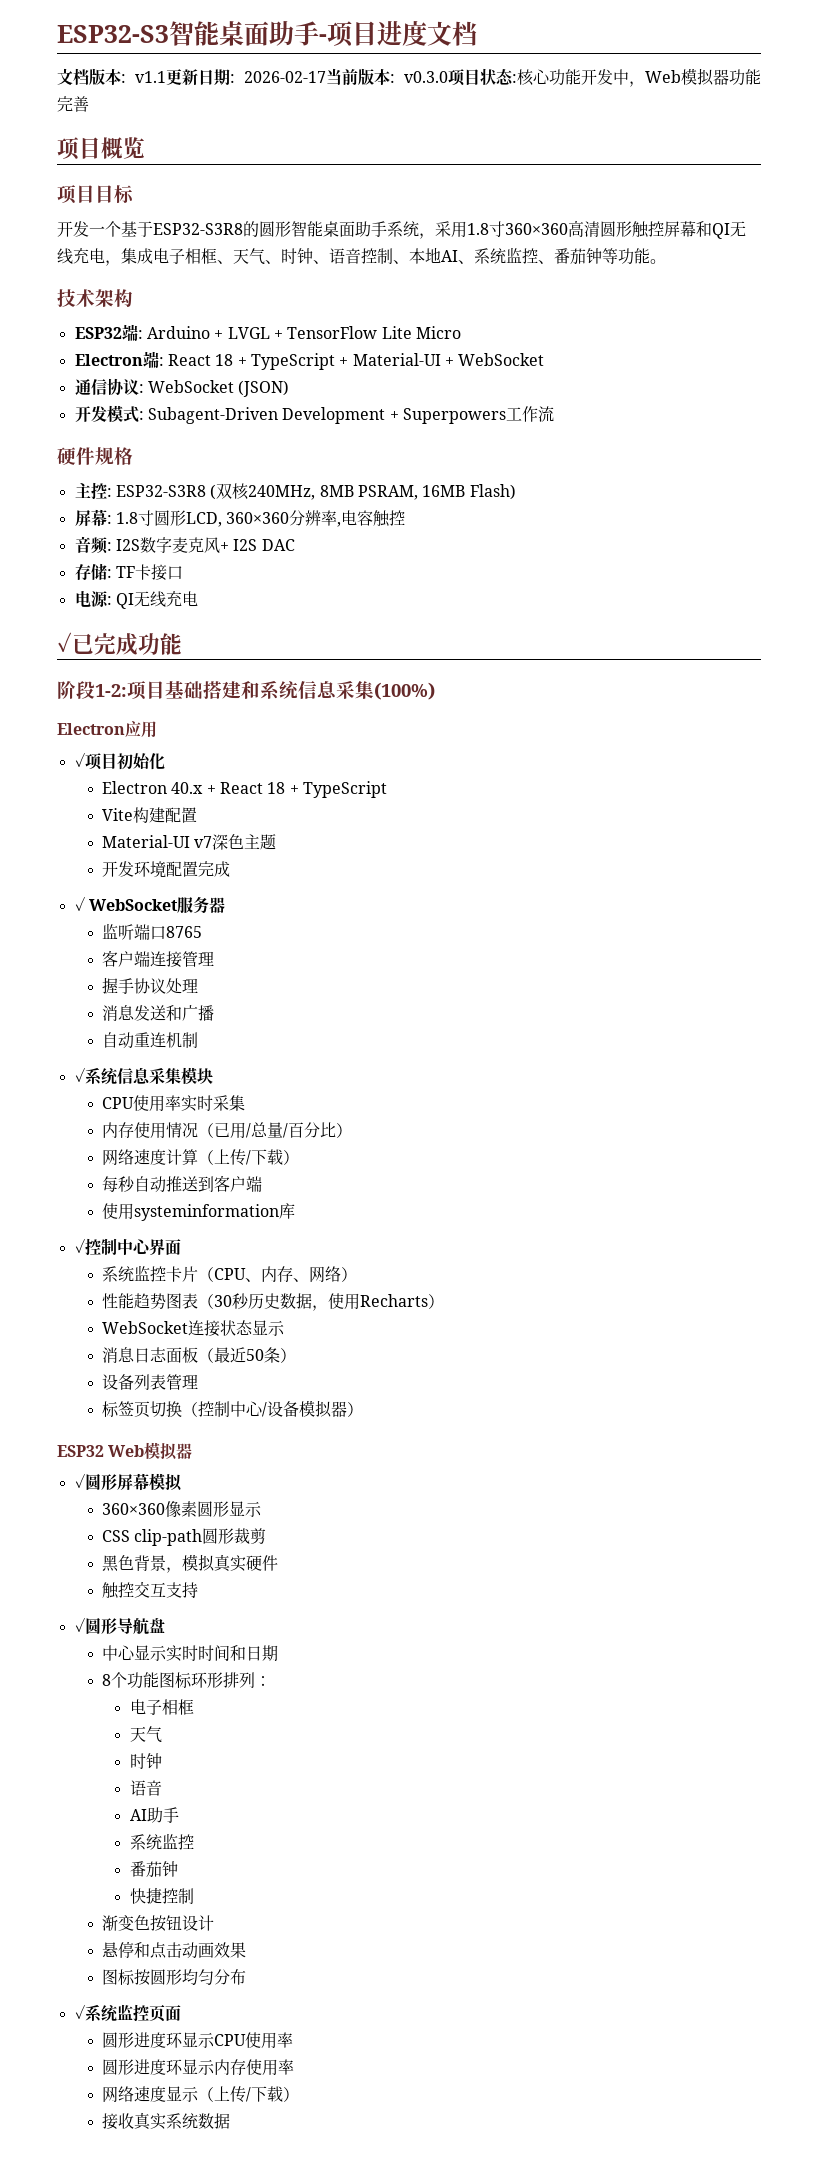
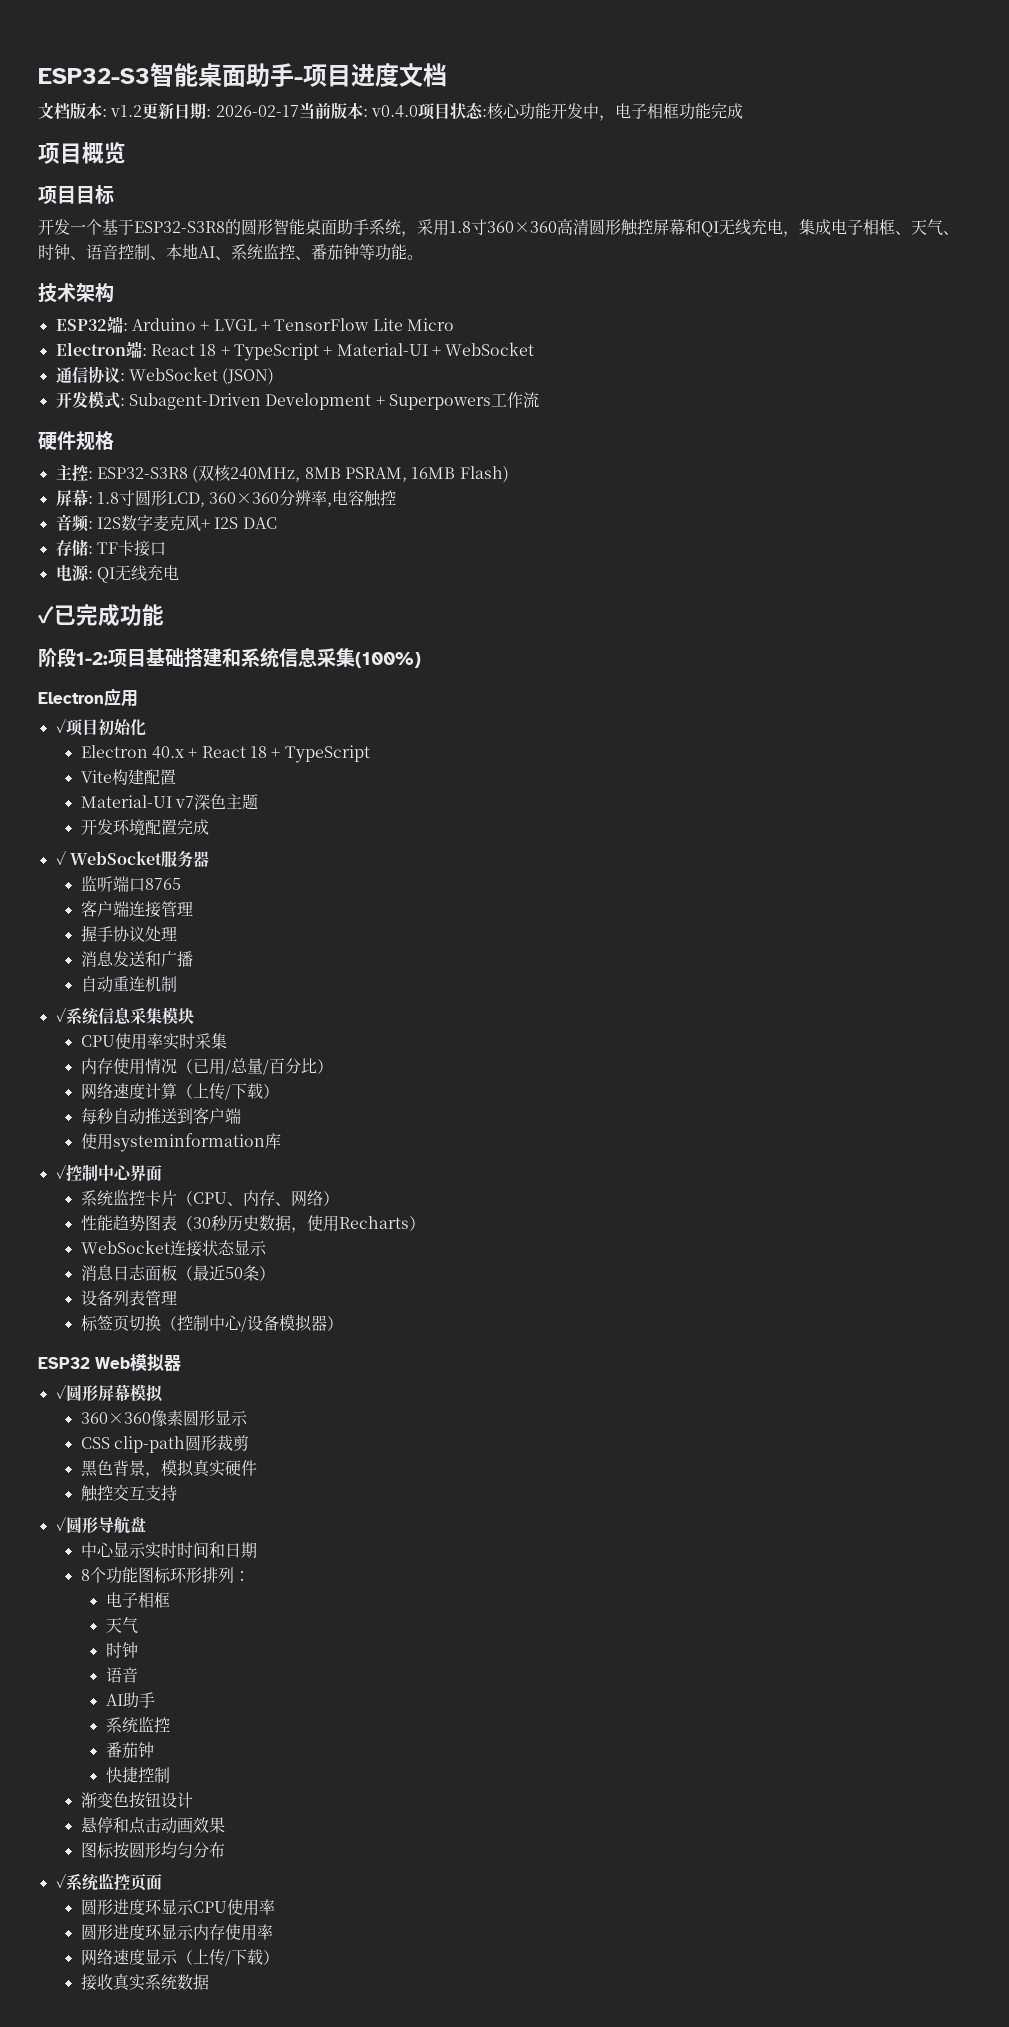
[135,71,166,83] v1.1 -> [110,105,143,117] v1.2
[404,71,448,83] v0.3.0 -> [370,105,418,118] v0.4.0
[645,68,761,86] [57,96,89,112] Web模拟器功能完善 -> [614,103,743,120] 电子相框功能完成

